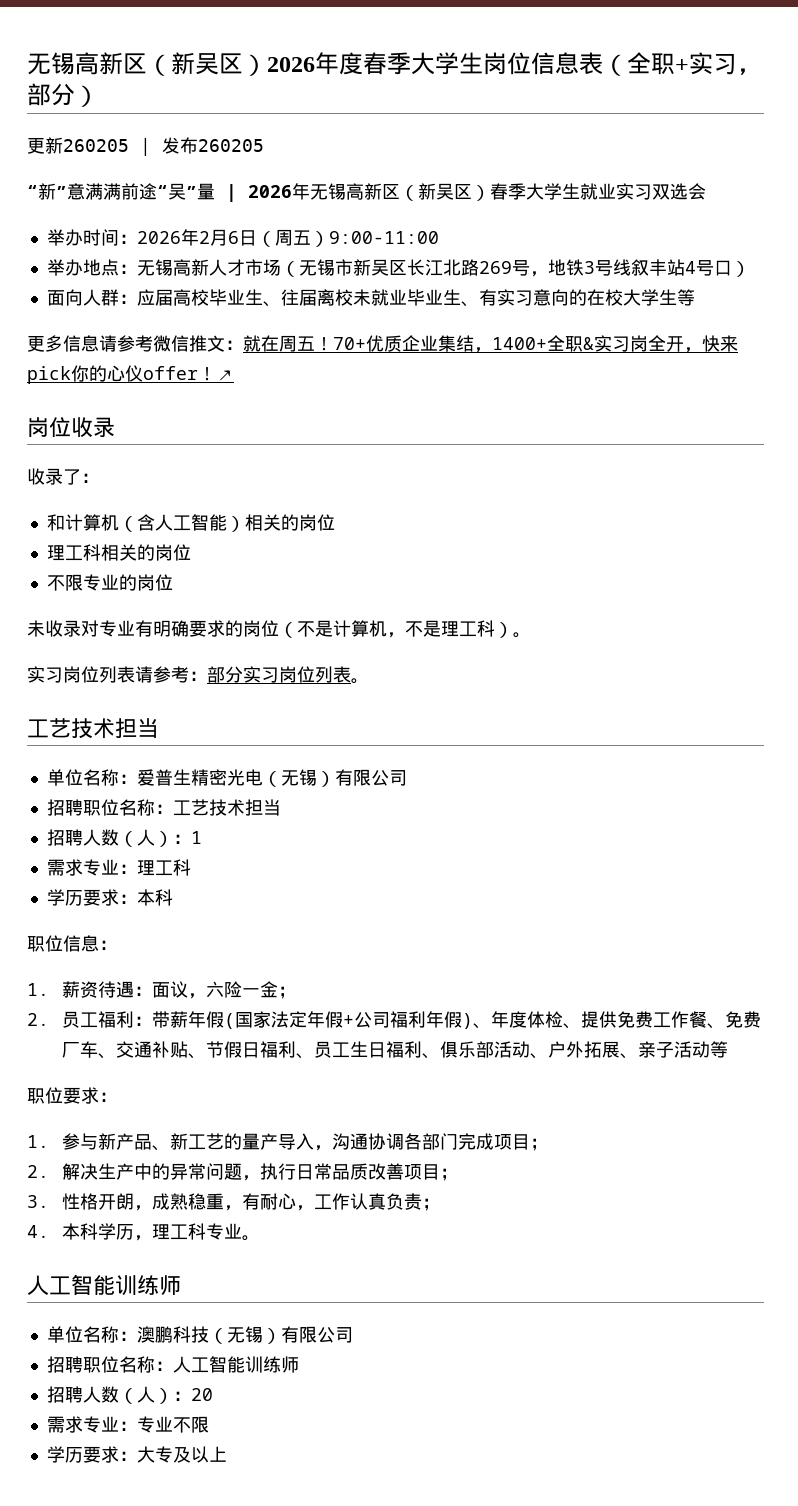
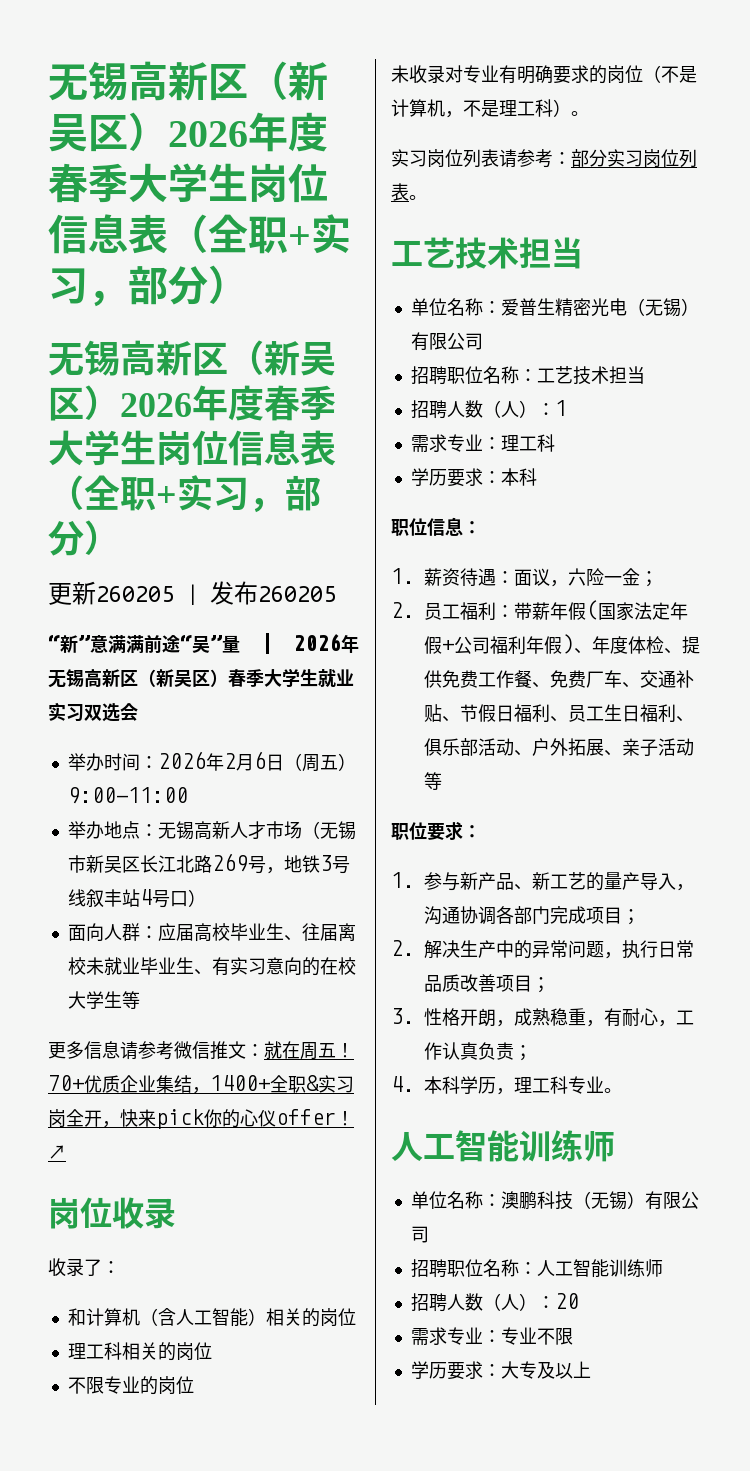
(99, 96) none -> [48,340,336,376] [48,385,336,421] [48,430,336,466] [48,475,321,513] [48,520,120,556] // 无锡高新区（新吴区）2026年度春季大学生岗位信息表（全职+实习，部分）

